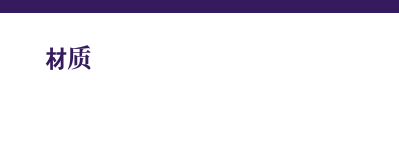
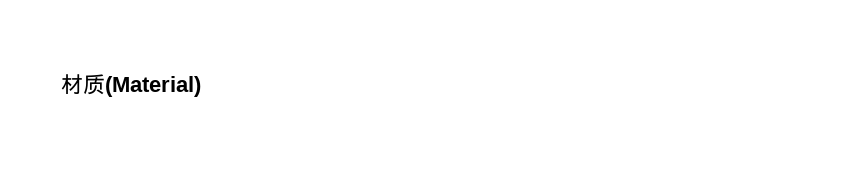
(92, 57) none -> [105,76,201,97] (Material)

